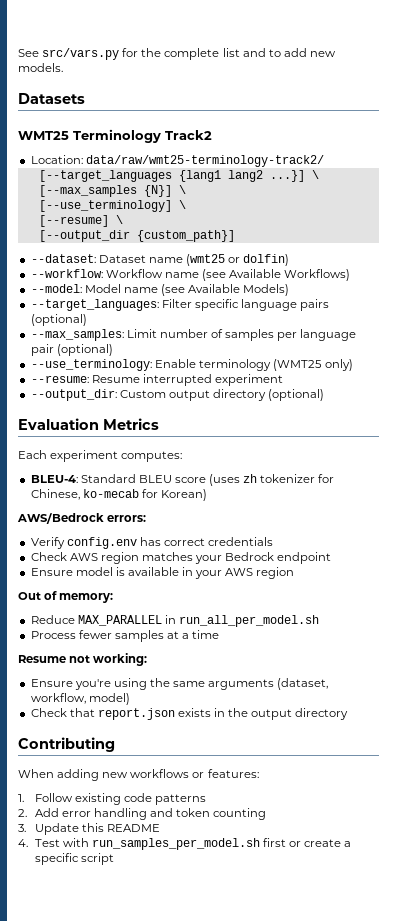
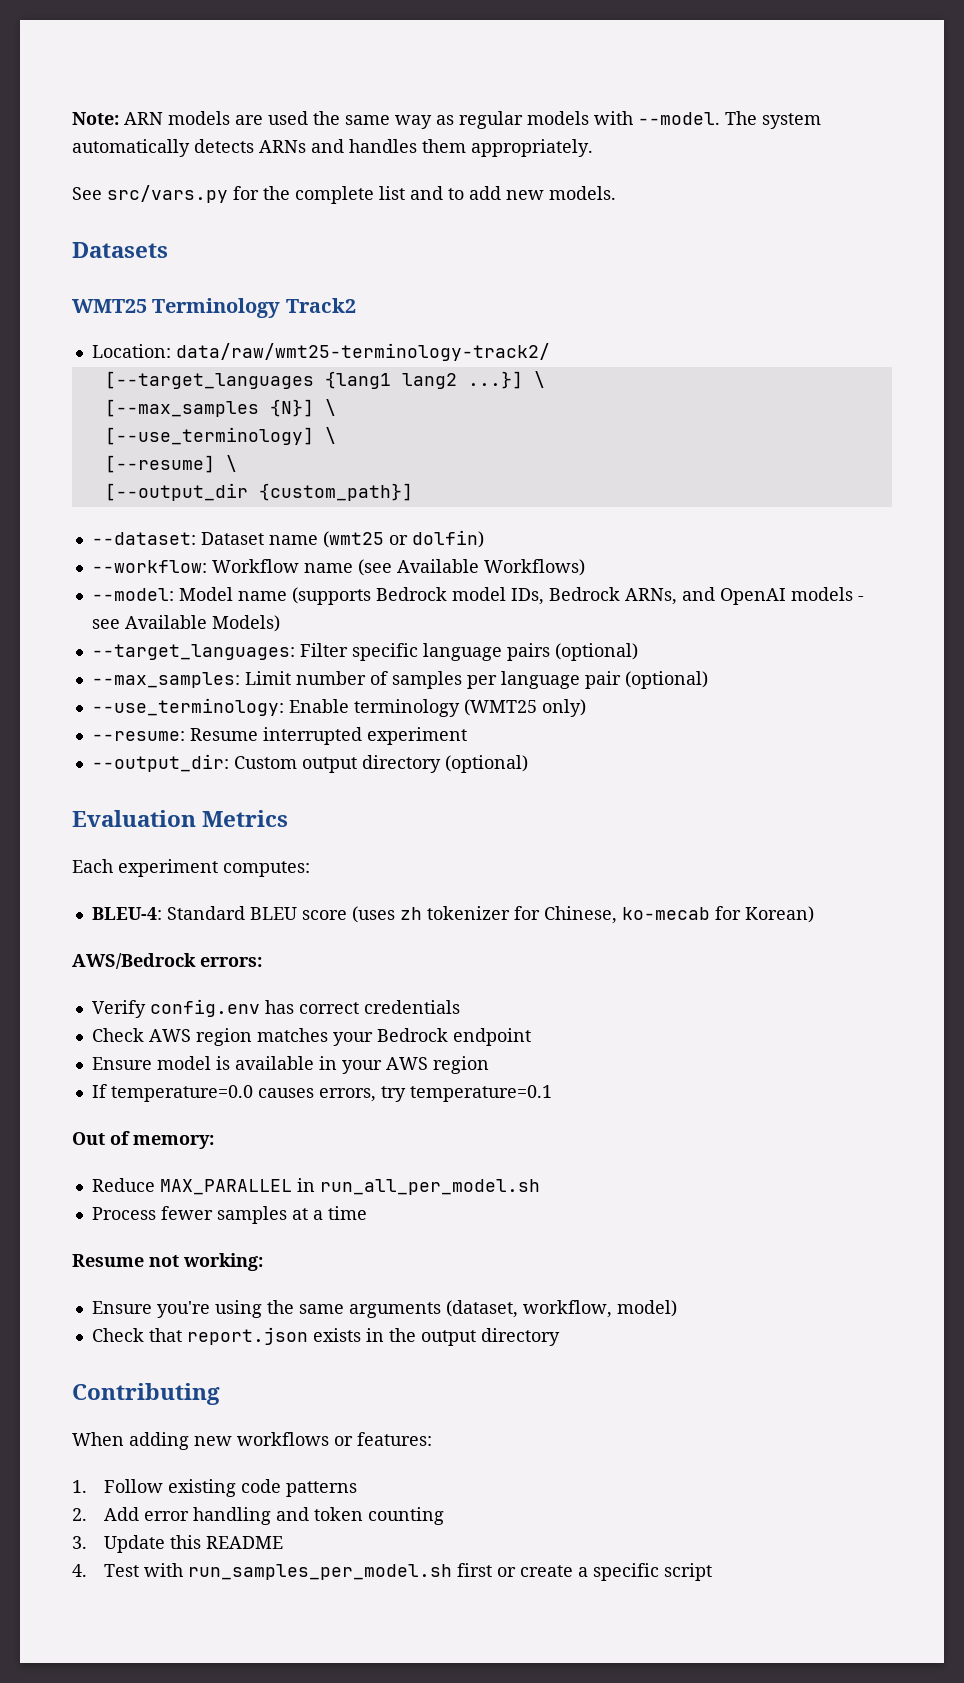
(18, 53) none -> [72,111,821,129] [72,139,593,157] Note: ARN models are used the same way as regular models with --model. The system automatically detects ARNs and handles them appropriately. //
[160,284,185,296] (see -> [291,587,864,605] [91,619,120,629] (supports Bedrock model IDs, Bedrock ARNs, and OpenAI models - see
(295, 573) none -> [91,1084,552,1102] // If temperature=0.0 causes errors, try temperature=0.1

